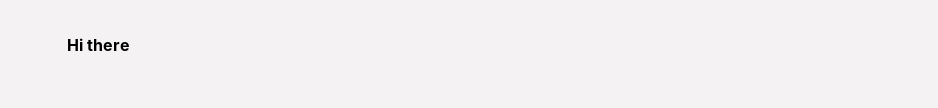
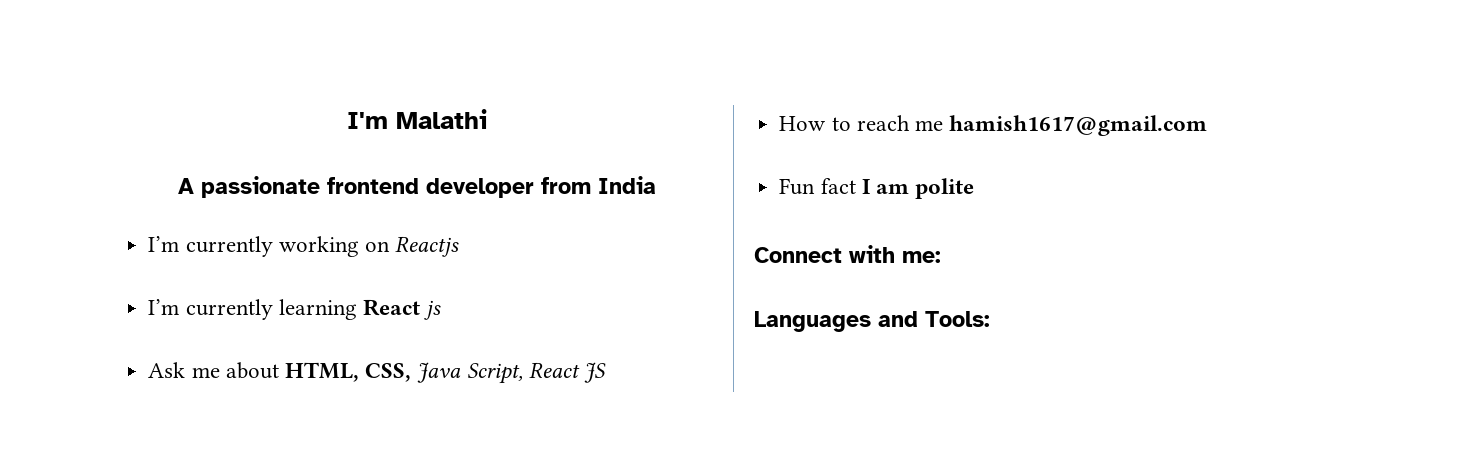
[67,38,131,51] Hi there -> [347,109,487,129] [178,176,656,198] [148,236,460,257] [148,299,442,320] [148,362,606,384] [779,115,1208,136] [779,178,975,199] [754,245,941,263] [754,311,990,332] I'm Malathi // A passionate frontend developer from India // I’m currently working on Reactjs // I’m currently learning React js // Ask me about HTML, CSS, Java Script, React JS // How to reach me hamish1617@gmail.com // Fun fact I am polite // Connect with me: // Languages and Tools:

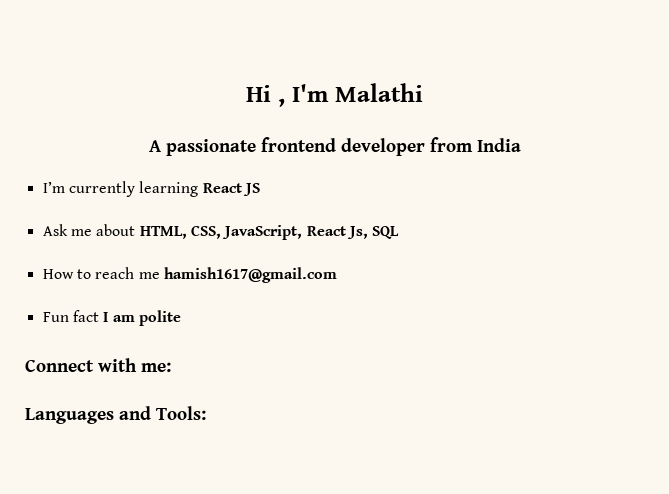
(347, 120) none -> [246,85,286,107] Hi ,
[148,236,460,257] // I’m currently working on Reactjs -> (521, 145) none
[424,300,442,320] js -> [242,183,260,196] JS
[417,362,606,384] Java Script, React JS -> [222,225,400,240] JavaScript, React Js, SQL

